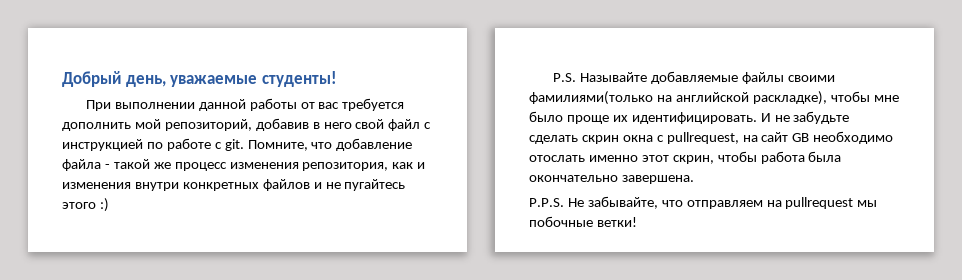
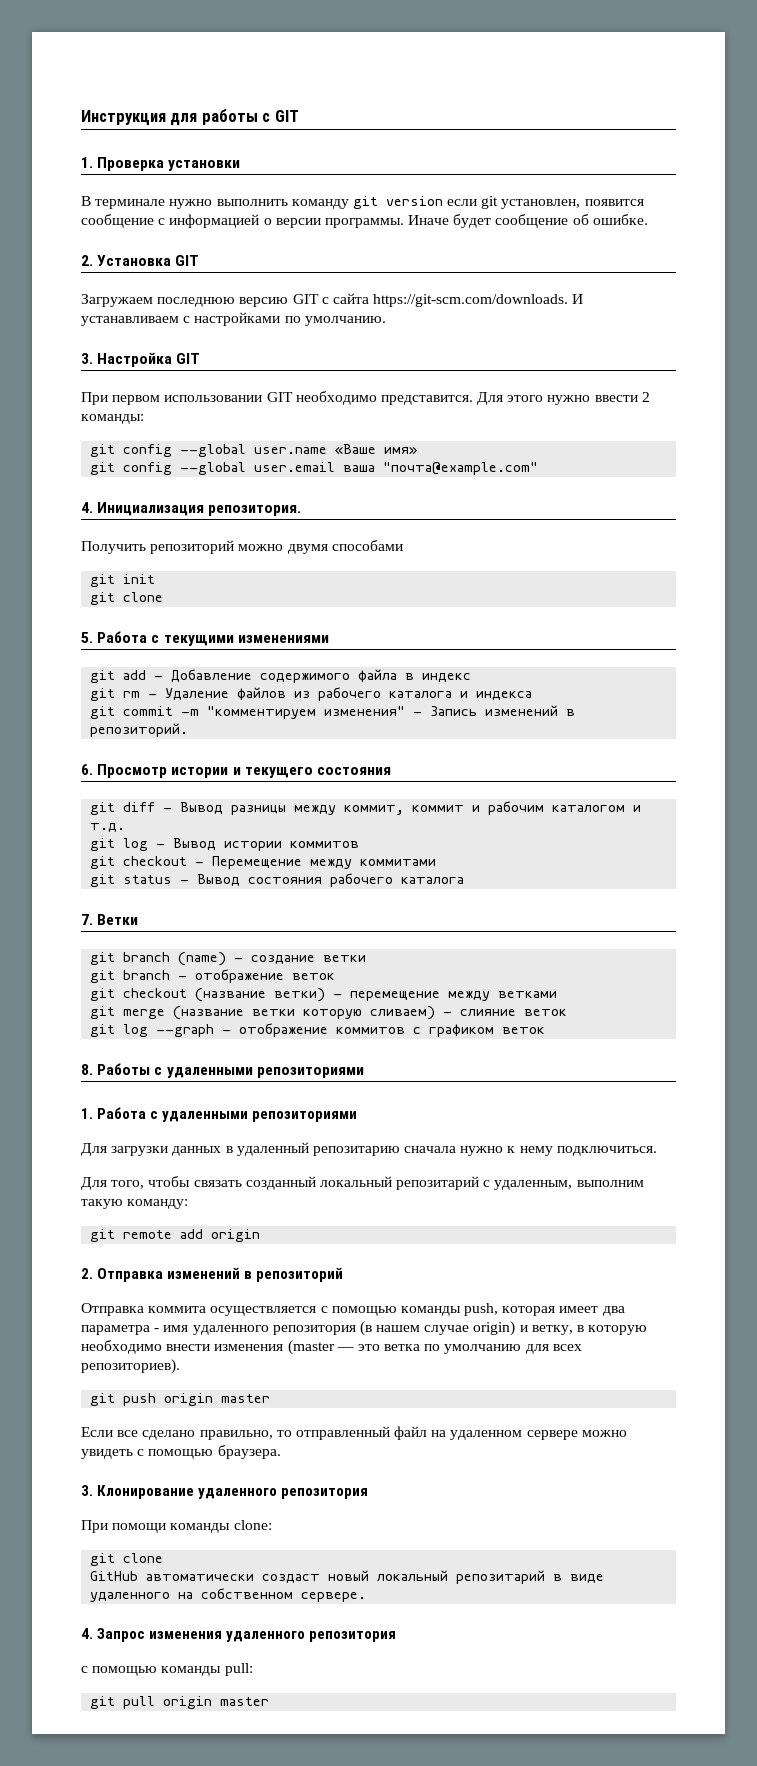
[62,71,337,87] [85,98,405,111] [62,118,432,131] [62,138,413,151] [62,159,426,171] [62,179,406,191] [62,198,109,212] [552,71,835,84] [529,91,899,105] [529,111,850,124] [529,131,894,144] [529,151,842,164] [529,175,694,184] [529,196,878,209] [529,216,637,227] Добрый день, уважаемые студенты! // При выполнении данной работы от вас требуется дополнить мой репозиторий, добавив в него свой файл с инструкцией по работе с git. Помните, что добавление файла - такой же процесс изменения репозитория, как и изменения внутри конкретных файлов и не пугайтесь этого :) // P.S. Называйте добавляемые файлы своими фамилиями(только на английской раскладке), чтобы мне было проще их идентифицировать. И не забудьте сделать скрин окна с pullrequest, на сайт GB необходимо отослать именно этот скрин, чтобы работа была окончательно завершена. // P.P.S. Не забывайте, что отправляем на pullrequest мы побочные ветки! -> [81,109,299,126] [81,157,241,171] [81,196,644,209] [81,214,648,228] [81,255,200,266] [81,293,584,307] [81,312,386,326] [81,352,201,367] [81,391,650,405] [81,414,144,424] [90,444,418,457] [90,462,539,475] [81,502,302,516] [81,540,403,554] [90,574,156,587] [90,592,164,605] [81,631,329,646] [90,669,472,683] [90,687,533,701] [90,705,576,719] [90,723,189,737] [81,764,391,778] [90,801,642,815] [90,823,126,832] [90,838,360,851] [90,856,437,869] [90,873,465,887] [81,914,139,925] [90,952,367,966] [90,969,336,983] [90,988,558,1002] [90,1006,568,1020] [90,1023,546,1037] [81,1063,364,1078] [81,1107,358,1122] [81,1142,657,1156] [81,1176,644,1190] [81,1199,189,1209] [90,1229,261,1242] [81,1267,344,1282] [81,1303,625,1316] [81,1321,648,1336] [81,1340,582,1355] [81,1359,180,1374] [90,1393,271,1406] [81,1426,627,1440] [81,1445,281,1459] [81,1485,369,1499] [81,1520,272,1533] [90,1553,164,1566] [90,1570,605,1584] [90,1588,367,1602] [81,1628,397,1642] [81,1663,253,1676] [90,1696,270,1709] Инструкция для работы с GIT // 1. Проверка установки // В терминале нужно выполнить команду git version если git установлен, появится сообщение с информацией о версии программы. Иначе будет сообщение об ошибке. // 2. Установка GIT // Загружаем последнюю версию GIT с сайта https://git-scm.com/downloads. И устанавливаем с настройками по умолчанию. // 3. Настройка GIT // При первом использовании GIT необходимо представится. Для этого нужно ввести 2 команды: // git config --global user.name «Ваше имя» // git config --global user.email ваша "почта@example.com" // 4. Инициализация репозитория. // Получить репозиторий можно двумя способами // git init // git clone // 5. Работа с текущими изменениями // git add - Добавление содержимого файла в индекс // git rm - Удаление файлов из рабочего каталога и индекса // git commit -m "комментируем изменения" - Запись изменений в репозиторий. // 6. Просмотр истории и текущего состояния // git diff - Вывод разницы между коммит, коммит и рабочим каталогом и т.д. // git log - Вывод истории коммитов // git checkout - Перемещение между коммитами // git status - Вывод состояния рабочего каталога // 7. Ветки // git branch (name) - создание ветки // git branch - отображение веток // git checkout (название ветки) - перемещение между ветками // git merge (название ветки которую сливаем) - слияние веток // git log --graph - отображение коммитов с графиком веток // 8. Работы с удаленными репозиториями // 1. Работа с удаленными репозиториями // Для загрузки данных в удаленный репозитарию сначала нужно к нему подключиться. // Для того, чтобы связать созданный локальный репозитарий с удаленным, выполним такую команду: // git remote add origin // 2. Отправка изменений в репозиторий // Отправка коммита осуществляется с помощью команды push, которая имеет два параметра - имя удаленного репозитория (в нашем случае origin) и ветку, в которую необходимо внести изменения (master — это ветка по умолчанию для всех репозиториев). // git push origin master // Если все сделано правильно, то отправленный файл на удаленном сервере можно увидеть с помощью браузера. // 3. Клонирование удаленного репозитория // При помощи команды clone: // git clone // GitHub автоматически создаст новый локальный репозитарий в виде удаленного на собственном сервере. // 4. Запрос изменения удаленного репозитория // с помощью команды pull: // git pull origin master

